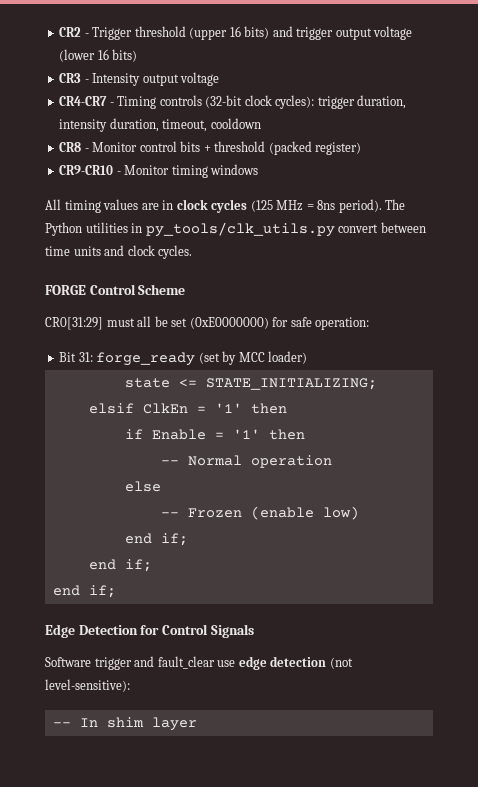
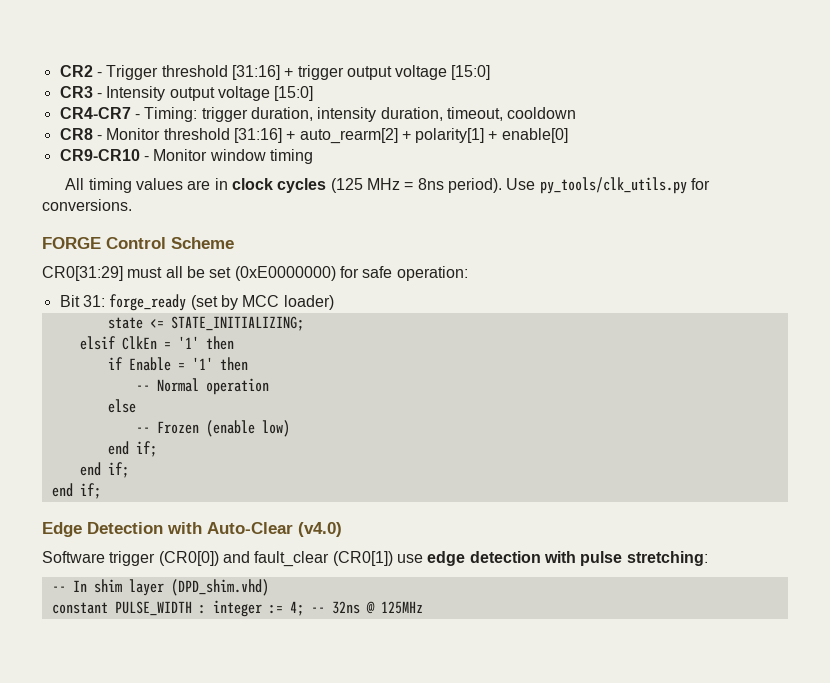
[189,26,413,40] [59,49,138,62] (upper 16 bits) and trigger output voltage (lower 16 bits) -> [231,65,491,80] [31:16] + trigger output voltage [15:0]
(220, 79) none -> [274,86,314,101] [15:0]
[117,95,315,109] Timing controls (32-bit clock cycles): -> [144,107,198,122] Timing:
[139,141,362,155] control bits + threshold (packed register) -> [163,128,568,144] threshold [31:16] + auto_rearm[2] + polarity[1] + enable[0]
[171,164,259,178] timing windows -> [209,149,313,164] window timing
[385,199,406,210] [45,222,426,237] [45,245,193,259] The Python utilities in py_tools/clk_utils.py convert between time units and clock cycles. -> [506,177,710,194] [42,199,132,211] Use py_tools/clk_utils.py for conversions.
[140,624,254,638] for Control Signals -> [167,522,342,537] with Auto-Clear (v4.0)
(132, 663) none -> [158,551,219,566] (CR0[0])
(215, 662) none -> [332,551,393,566] (CR0[1])
[329,657,353,669] [45,679,130,692] (not level-sensitive): -> [543,551,708,566] with pulse stretching:
(197, 724) none -> [170,579,269,596] [51,600,423,617] (DPD_shim.vhd) // constant PULSE_WIDTH : integer := 4; -- 32ns @ 125MHz

